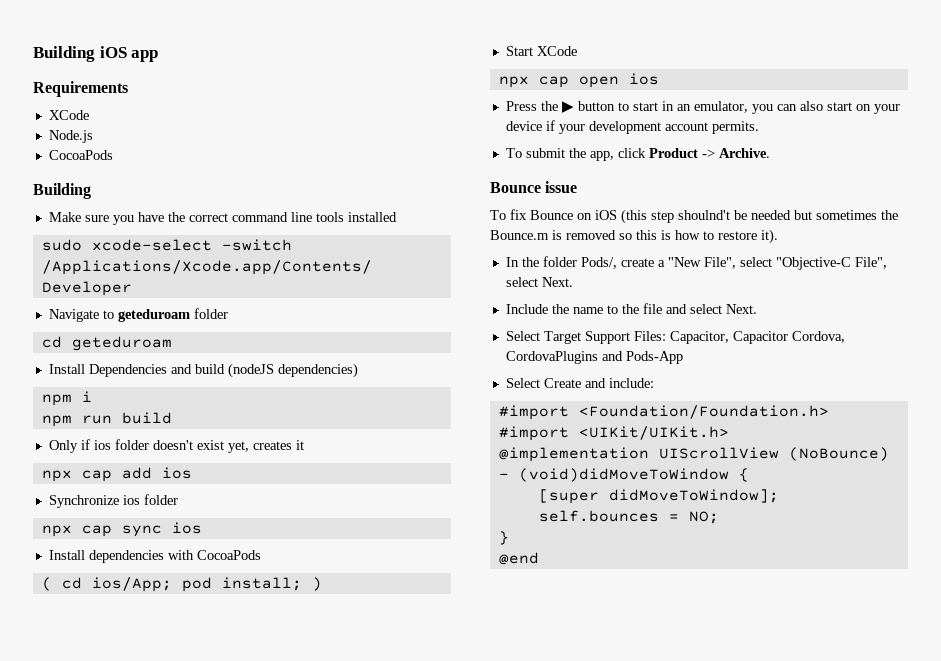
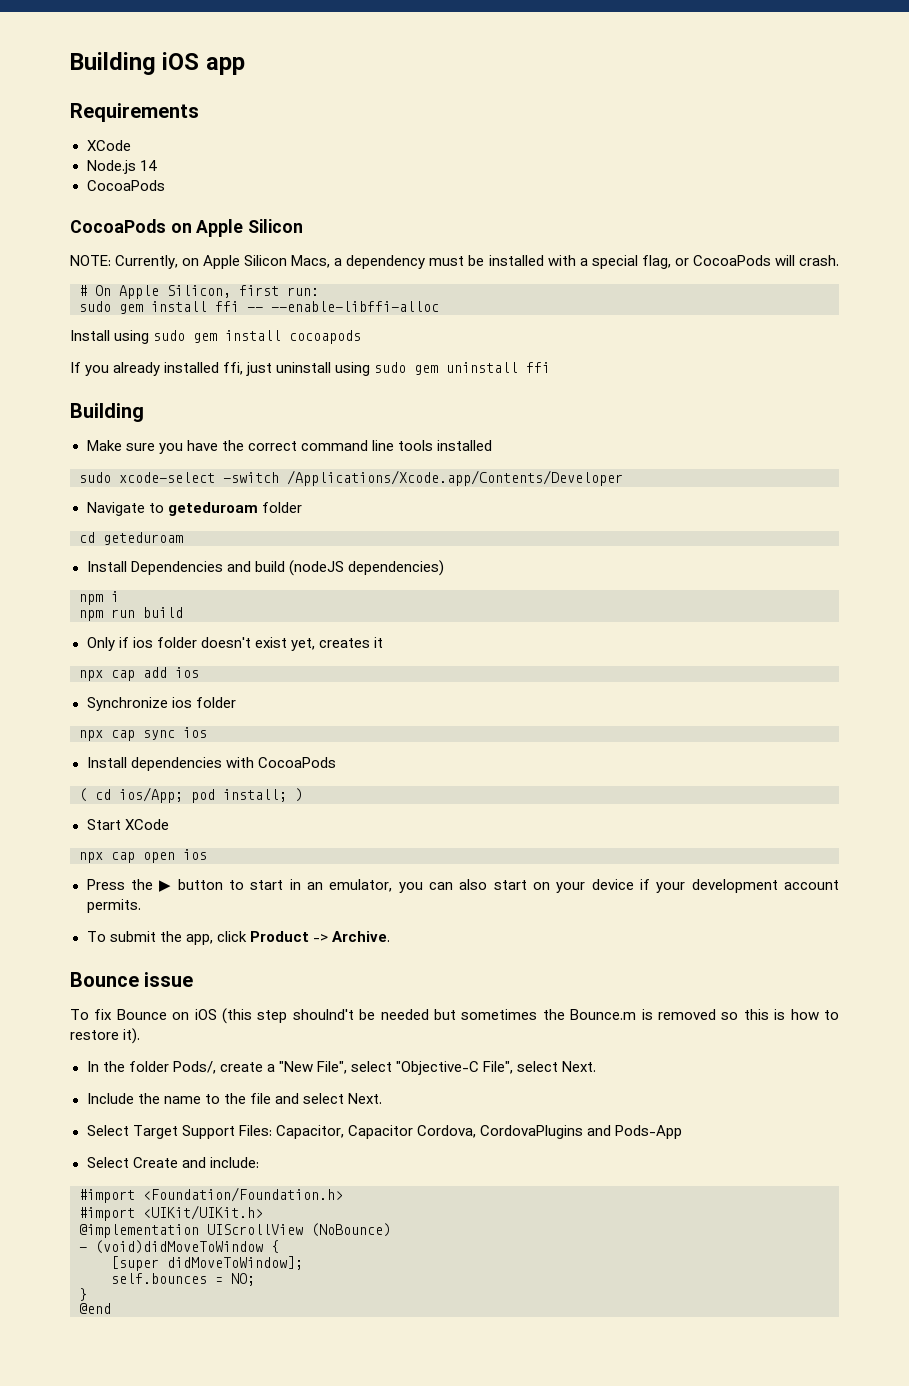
[48,150,113,160] // CocoaPods -> [139,160,157,171] [86,180,165,191] [70,219,304,237] [70,255,839,269] [79,285,319,299] [79,301,439,314] [70,330,362,344] [70,362,551,376] 14 // CocoaPods // CocoaPods on Apple Silicon // NOTE: Currently, on Apple Silicon Macs, a dependency must be installed with a special flag, or CocoaPods will crash. // # On Apple Silicon, first run: // sudo gem install ffi -- --enable-libffi-alloc // Install using sudo gem install cocoapods // If you already installed ffi, just uninstall using sudo gem uninstall ffi

